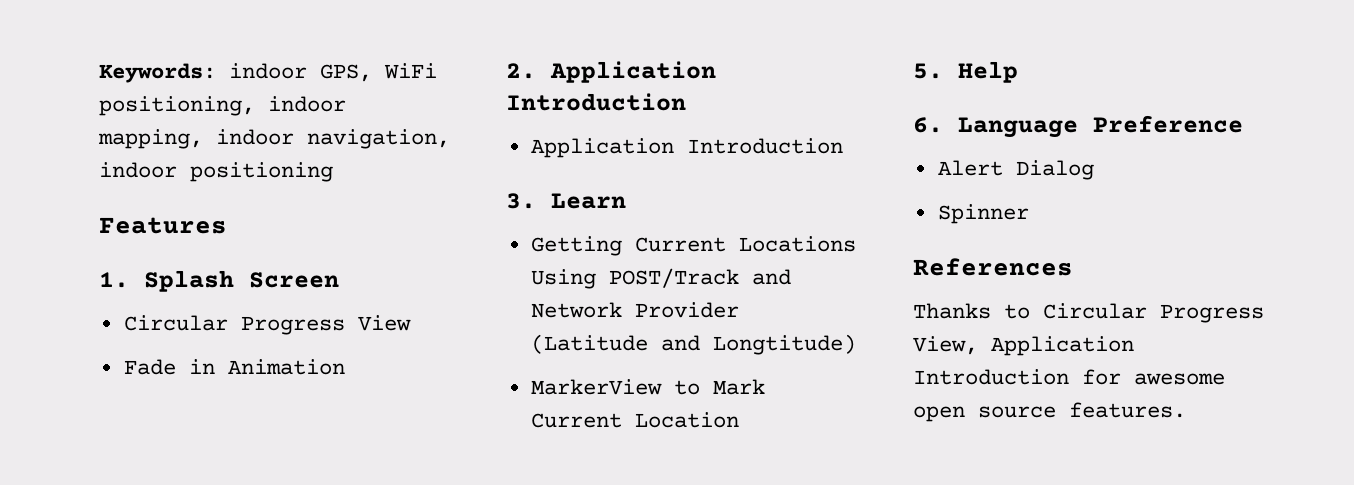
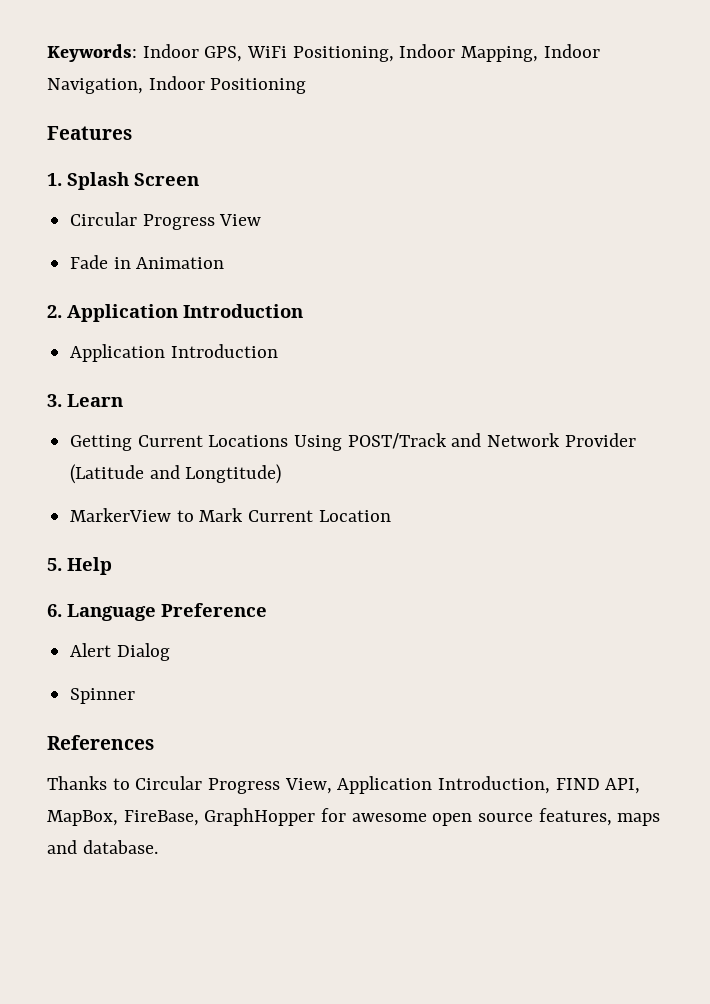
[229,63,307,79] indoor -> [142,44,199,58] Indoor
[99,96,346,116] [98,129,450,149] [99,162,333,182] positioning, indoor mapping, indoor navigation, indoor positioning -> [292,44,600,62] [47,76,307,94] Positioning, Indoor Mapping, Indoor Navigation, Indoor Positioning
[913,369,1225,385] [913,402,1186,422] Introduction for awesome open source features. -> [438,776,641,794] [47,808,661,826] [47,840,158,854] Introduction, FIND API, MapBox, FireBase, GraphHopper for awesome open source features, maps and database.

